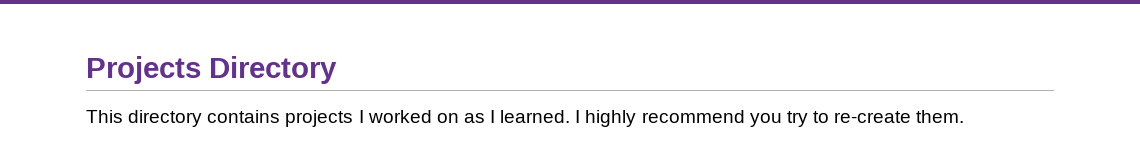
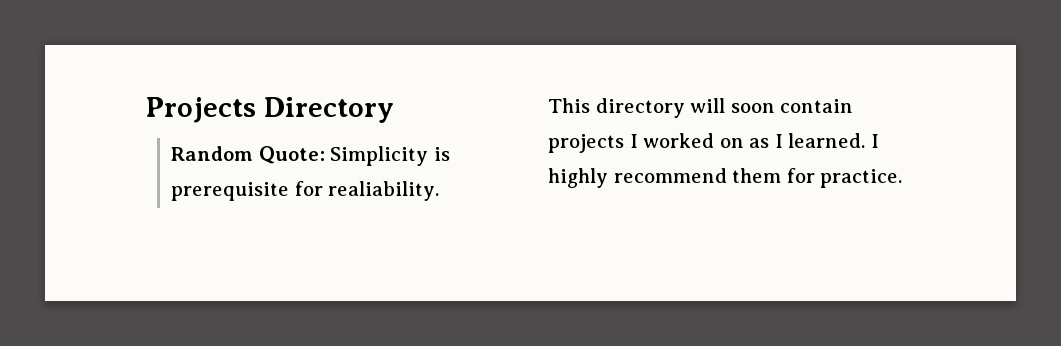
(337, 70) none -> [171,146,450,166] [171,181,440,201] // Random Quote: Simplicity is prerequisite for realiability.
[207,110,281,123] contains -> [690,98,854,113] will soon contain
[749,110,965,127] you try to re-create them. -> [732,168,903,188] them for practice.

